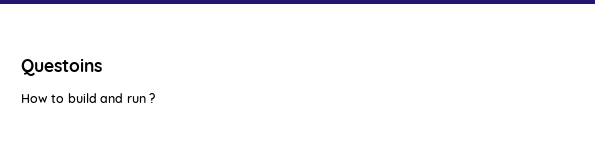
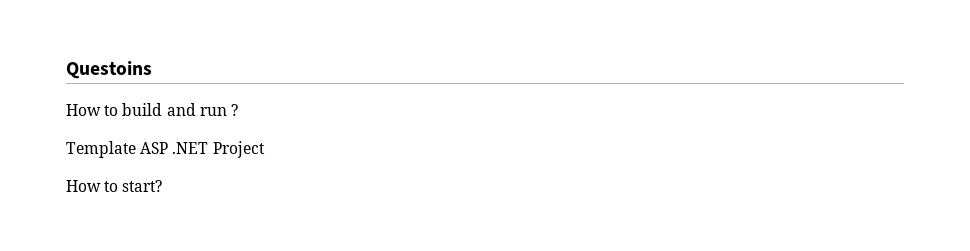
(155, 98) none -> [66,141,265,158] [66,180,163,192] // Template ASP .NET Project // How to start?

